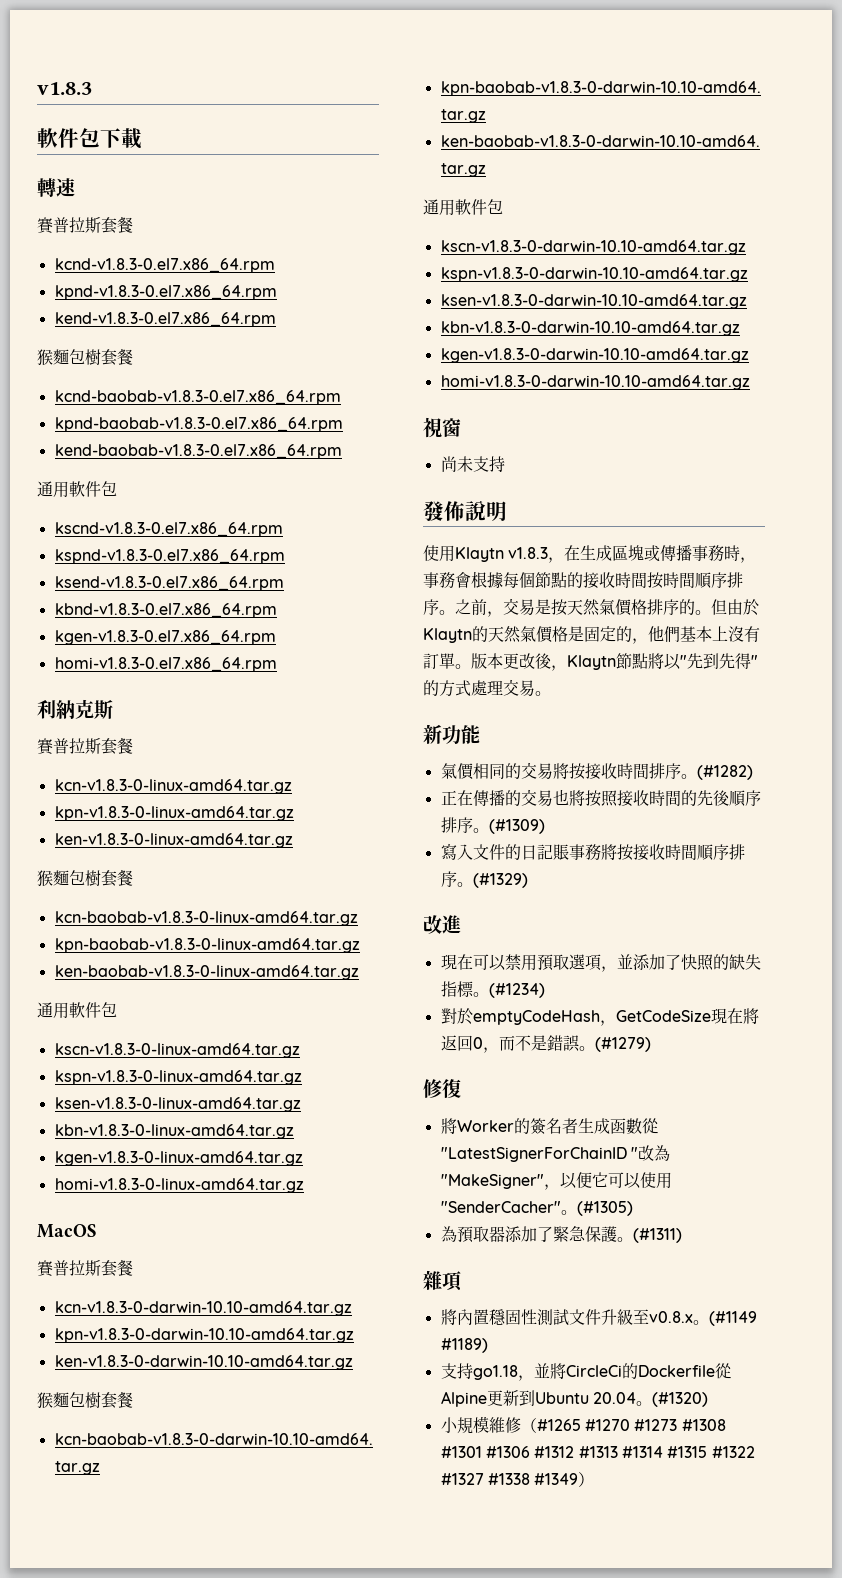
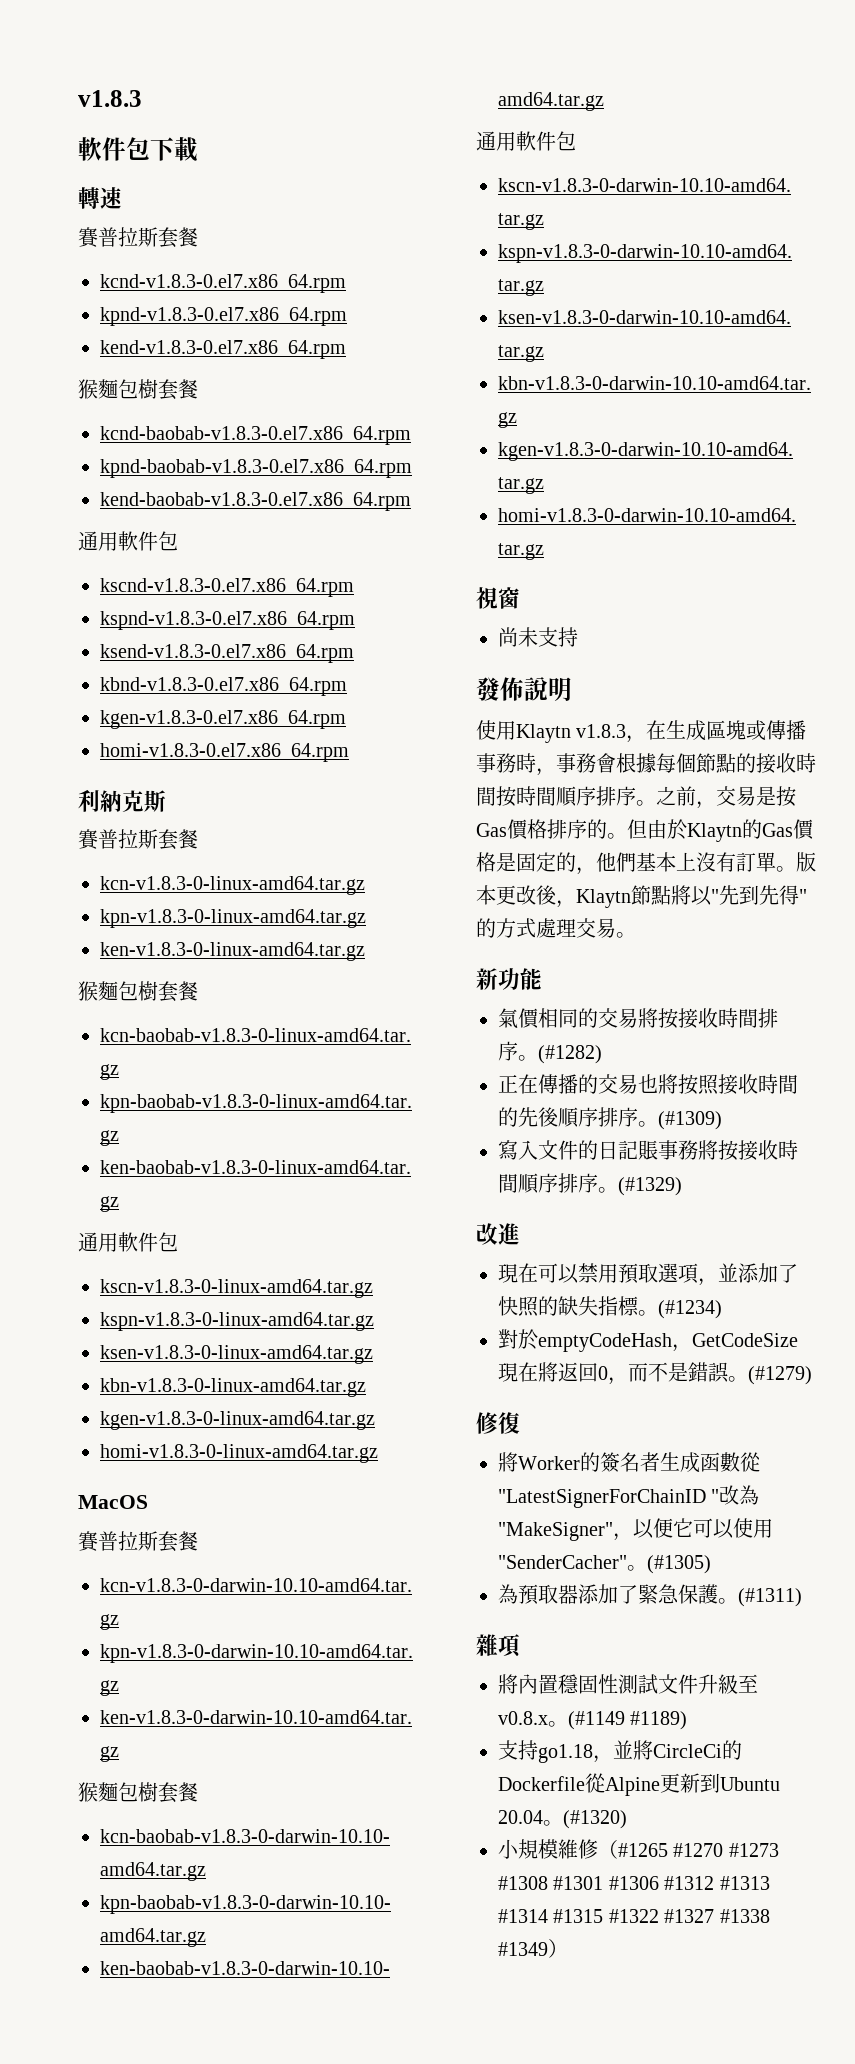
[567,599,615,616] 天然氣 -> [476,823,507,837] Gas
[488,626,536,643] 天然氣 -> [762,823,793,837] Gas

